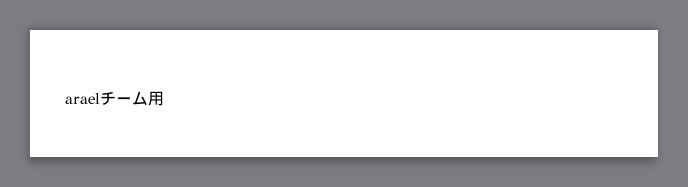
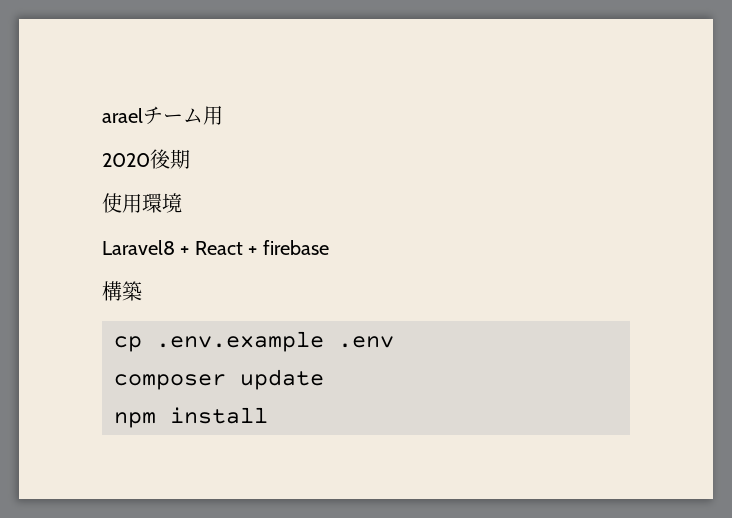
(164, 98) none -> [102,149,190,169] [102,193,182,213] [102,240,329,255] [102,281,142,301] [114,331,394,352] [114,369,324,390] [114,407,268,428] // 2020後期 // 使用環境 // Laravel8 + React + firebase // 構築 // cp .env.example .env // composer update // npm install

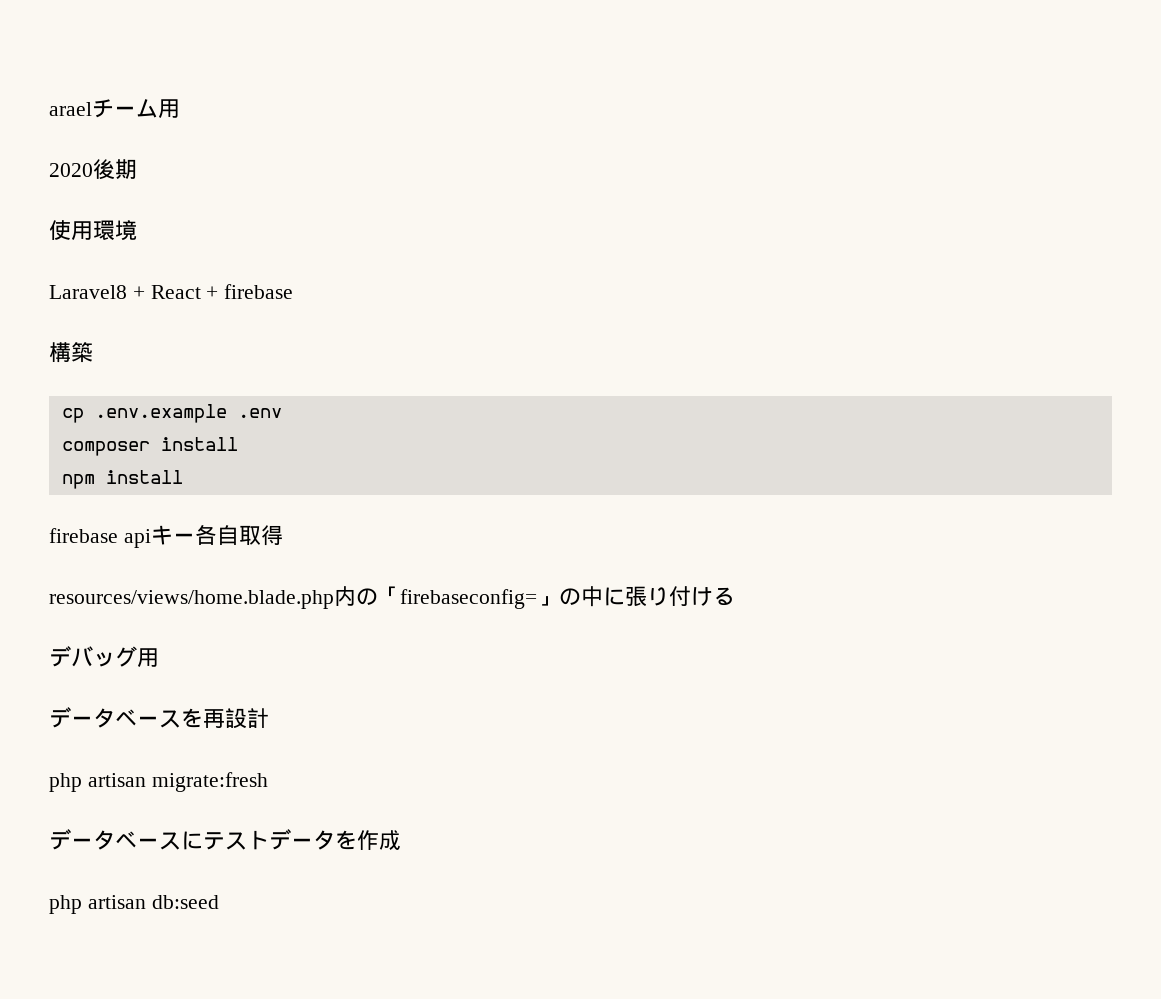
[240,369,324,390] update -> [160,437,238,451] install
(268, 415) none -> [49,525,283,548] [49,586,735,609] [49,646,159,667] [49,707,269,729] [49,772,268,792] [49,829,401,850] [49,895,219,914] // firebase apiキー各自取得 // resources/views/home.blade.php内の「firebaseconfig=」の中に張り付ける // デバッグ用 // データベースを再設計 // php artisan migrate:fresh // データベースにテストデータを作成 // php artisan db:seed

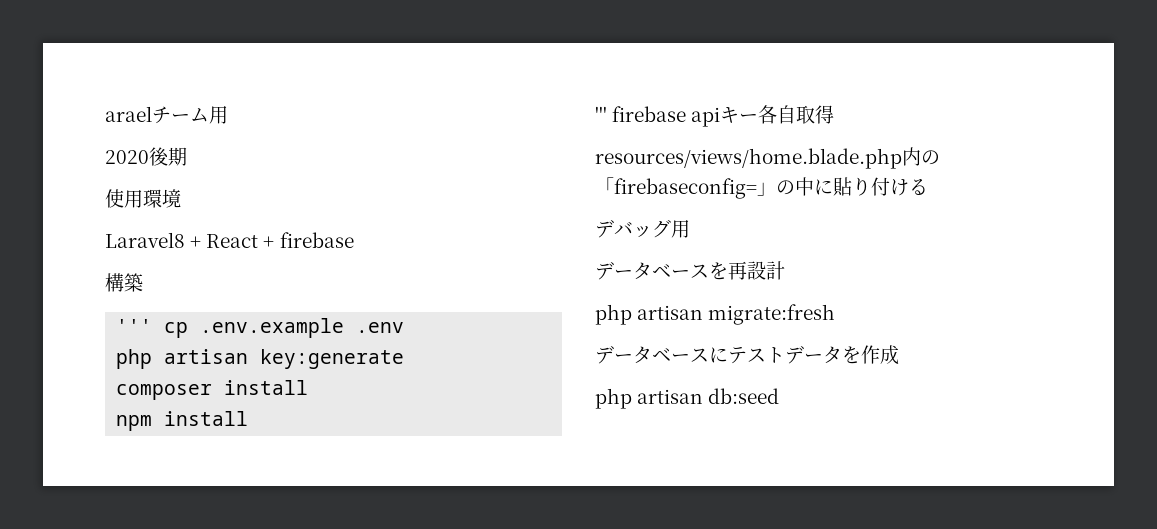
(93, 352) none -> [116,319,153,333] '''
(282, 413) none -> [116,349,405,369] // php artisan key:generate
(183, 477) none -> [595,106,607,122] '''
[625,586,647,607] 張 -> [833,177,852,196] 貼

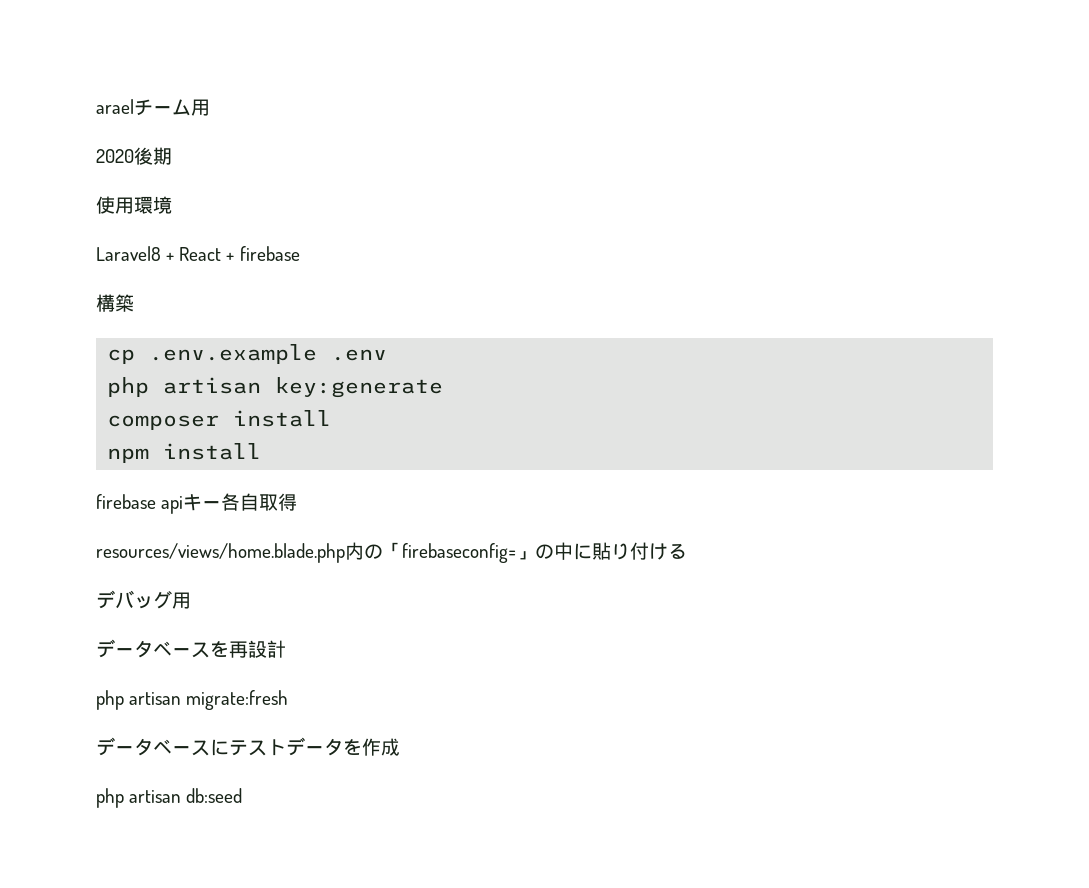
[116,319,153,333] ''' -> (134, 303) none
[595,106,607,122] ''' -> (262, 451) none

